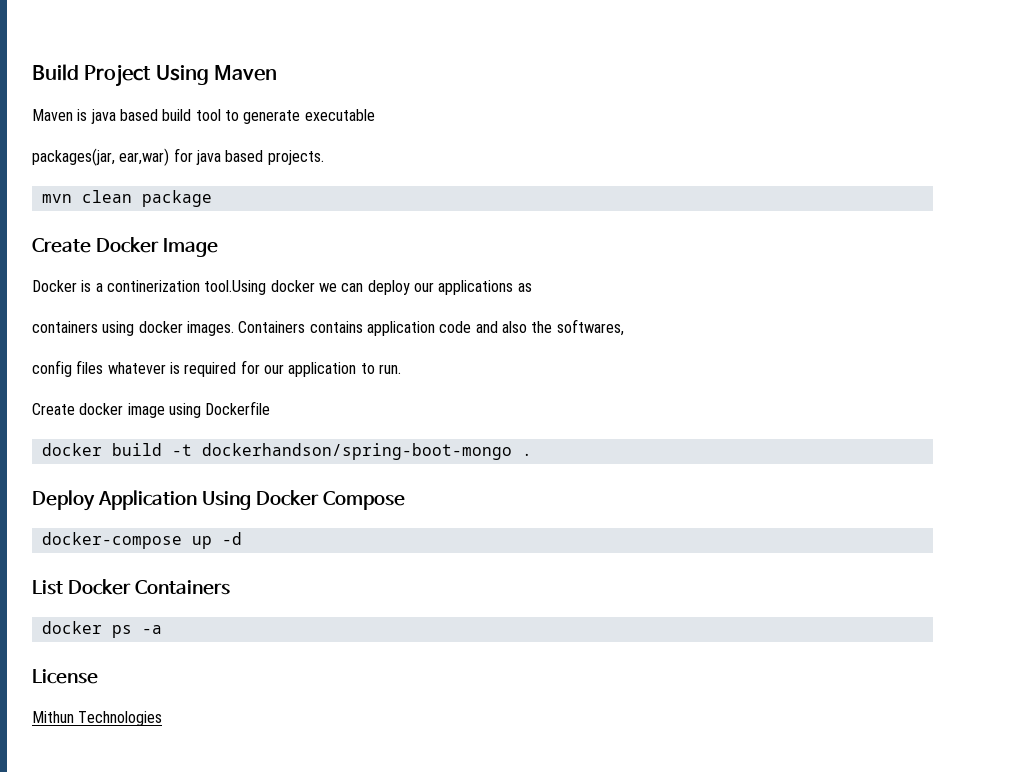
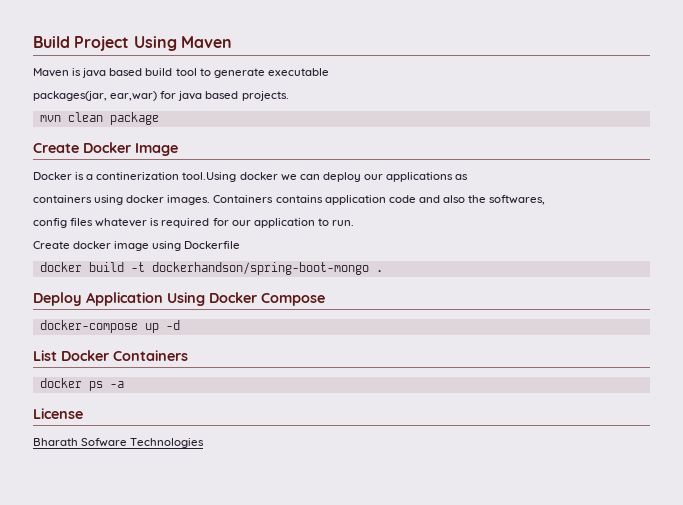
[32,711,74,723] Mithun -> [33,438,128,447] Bharath Sofware

